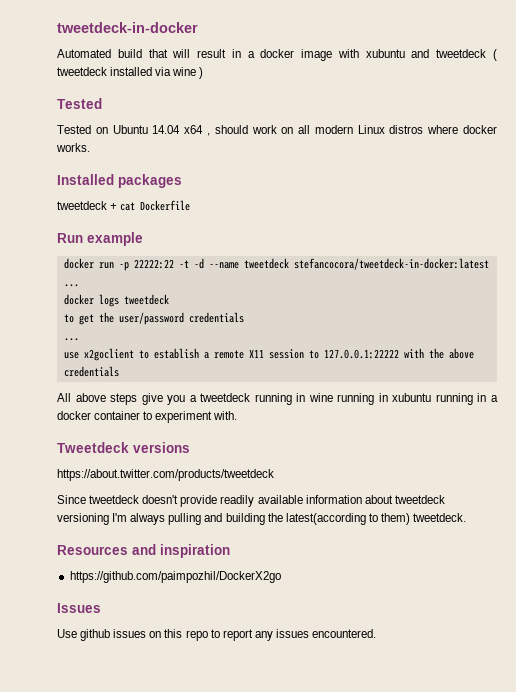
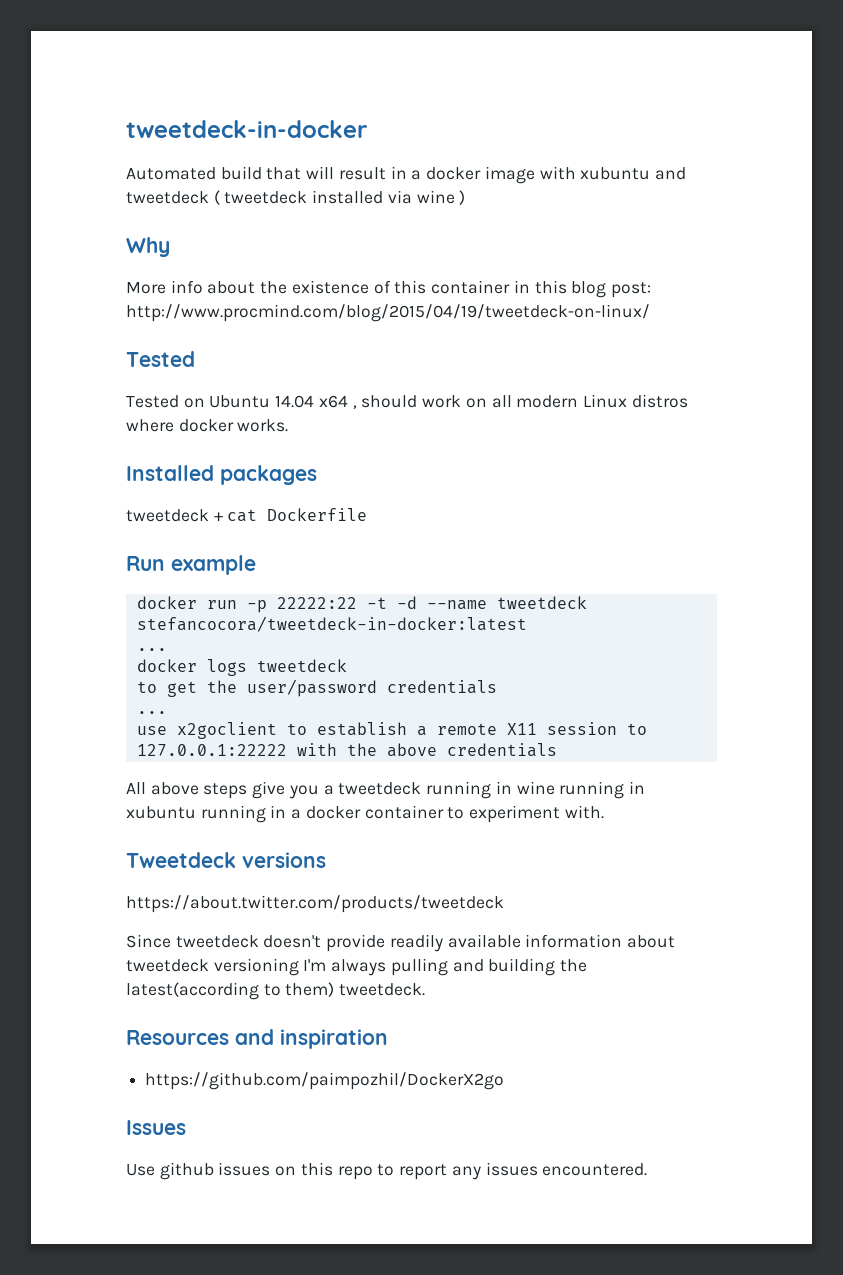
(204, 73) none -> [126,237,170,257] [126,280,651,298] [126,304,650,322] // Why // More info about the existence of this container in this blog post: http://www.procmind.com/blog/2015/04/19/tweetdeck-on-linux/

